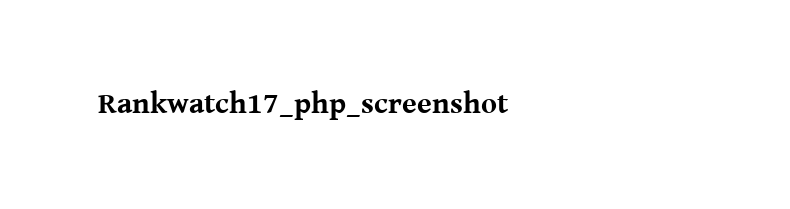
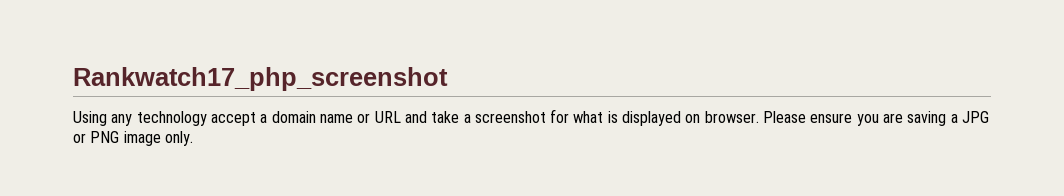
(509, 105) none -> [73,109,990,126] [73,131,193,146] // Using any technology accept a domain name or URL and take a screenshot for what is displayed on browser. Please ensure you are saving a JPG or PNG image only.

